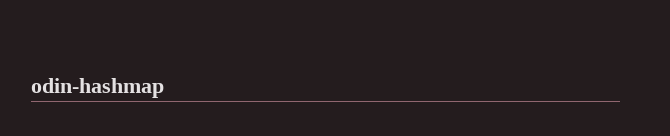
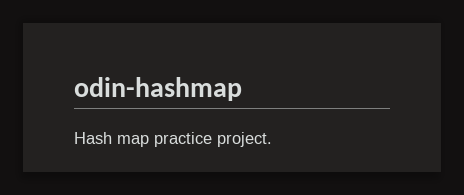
(164, 88) none -> [74,132,272,147] // Hash map practice project.

